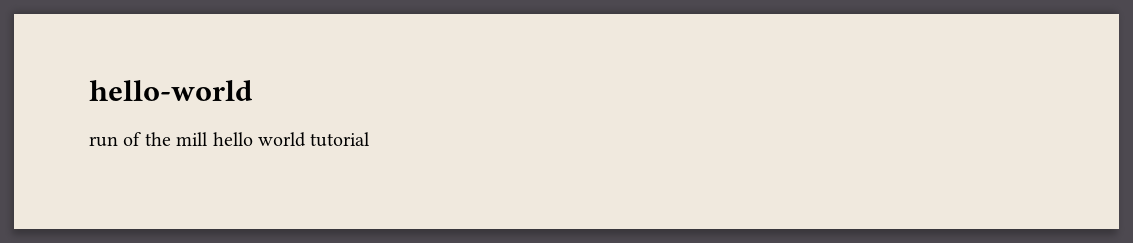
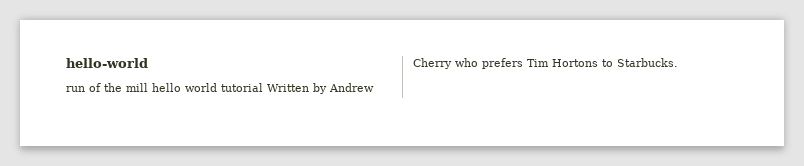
(371, 139) none -> [267,83,374,94] [413,58,678,69] Written by Andrew Cherry who prefers Tim Hortons to Starbucks.

